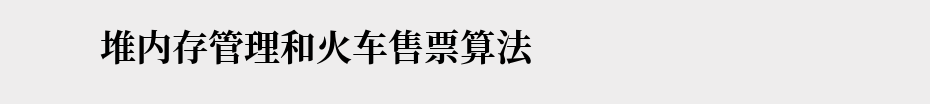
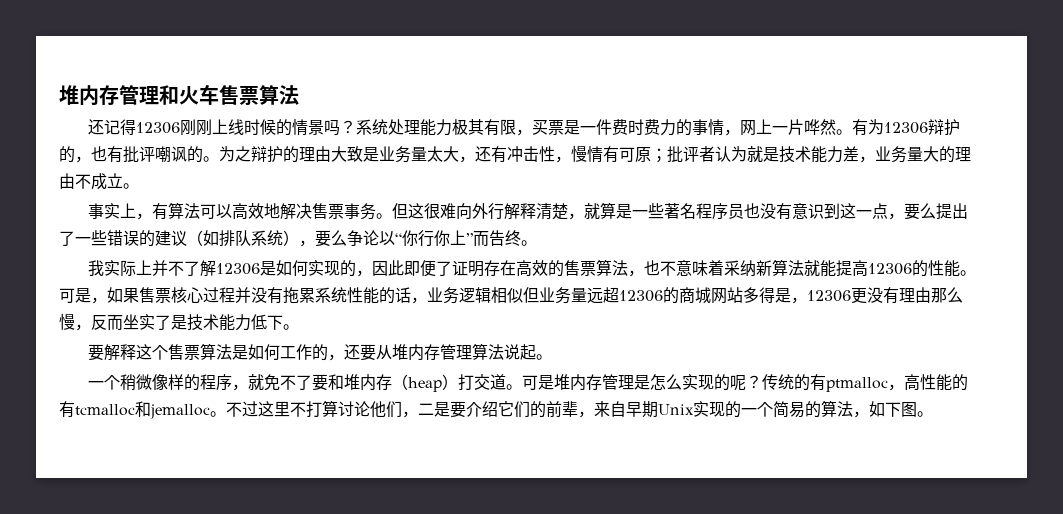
(535, 48) none -> [87,119,960,136] [59,145,971,163] [59,173,139,190] [87,202,968,220] [59,230,537,247] [87,259,976,277] [59,287,963,304] [59,313,299,331] [87,343,552,361] [87,374,968,392] [59,400,933,419] // 还记得12306刚刚上线时候的情景吗？系统处理能力极其有限，买票是一件费时费力的事情，网上一片哗然。有为12306辩护的，也有批评嘲讽的。为之辩护的理由大致是业务量太大，还有冲击性，慢情有可原；批评者认为就是技术能力差，业务量大的理由不成立。 // 事实上，有算法可以高效地解决售票事务。但这很难向外行解释清楚，就算是一些著名程序员也没有意识到这一点，要么提出了一些错误的建议（如排队系统），要么争论以“你行你上”而告终。 // 我实际上并不了解12306是如何实现的，因此即便了证明存在高效的售票算法，也不意味着采纳新算法就能提高12306的性能。可是，如果售票核心过程并没有拖累系统性能的话，业务逻辑相似但业务量远超12306的商城网站多得是，12306更没有理由那么慢，反而坐实了是技术能力低下。 // 要解释这个售票算法是如何工作的，还要从堆内存管理算法说起。 // 一个稍微像样的程序，就免不了要和堆内存（heap）打交道。可是堆内存管理是怎么实现的呢？传统的有ptmalloc，高性能的有tcmalloc和jemalloc。不过这里不打算讨论他们，二是要介绍它们的前辈，来自早期Unix实现的一个简易的算法，如下图。

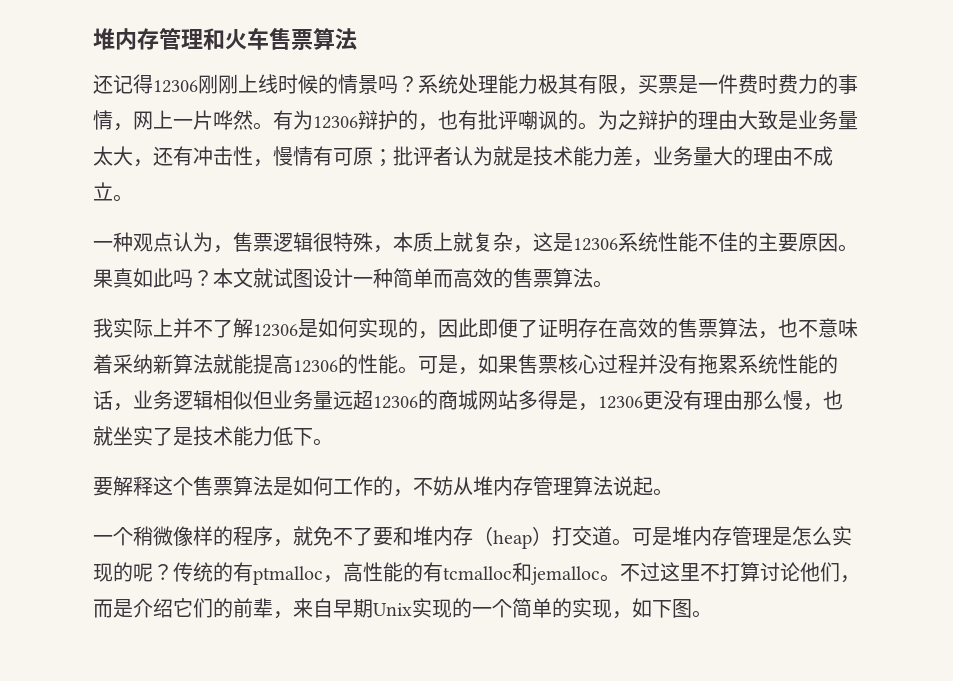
[87,202,968,220] [59,230,521,247] 事实上，有算法可以高效地解决售票事务。但这很难向外行解释清楚，就算是一些著名程序员也没有意识到这一点，要么提出了一些错误的建议（如排队系统），要么争论以“你行你上”而告终 -> [93,232,858,253] [93,268,593,288] 一种观点认为，售票逻辑很特殊，本质上就复杂，这是12306系统性能不佳的主要原因。果真如此吗？本文就试图设计一种简单而高效的售票算法
[91,315,123,331] 反而 -> [823,390,843,410] [93,426,113,446] 也就
[343,344,376,361] 还要 -> [413,476,453,496] 不妨
[418,401,466,418] 二是要 -> [93,599,133,618] 而是
[789,400,853,418] 易的算法 -> [532,598,612,618] 单的实现

